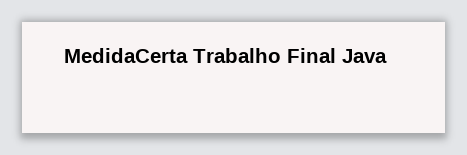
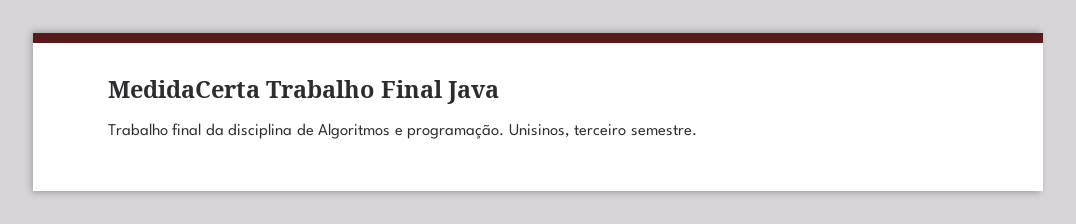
(387, 56) none -> [108,123,697,139] // Trabalho final da disciplina de Algoritmos e programação. Unisinos, terceiro semestre.

